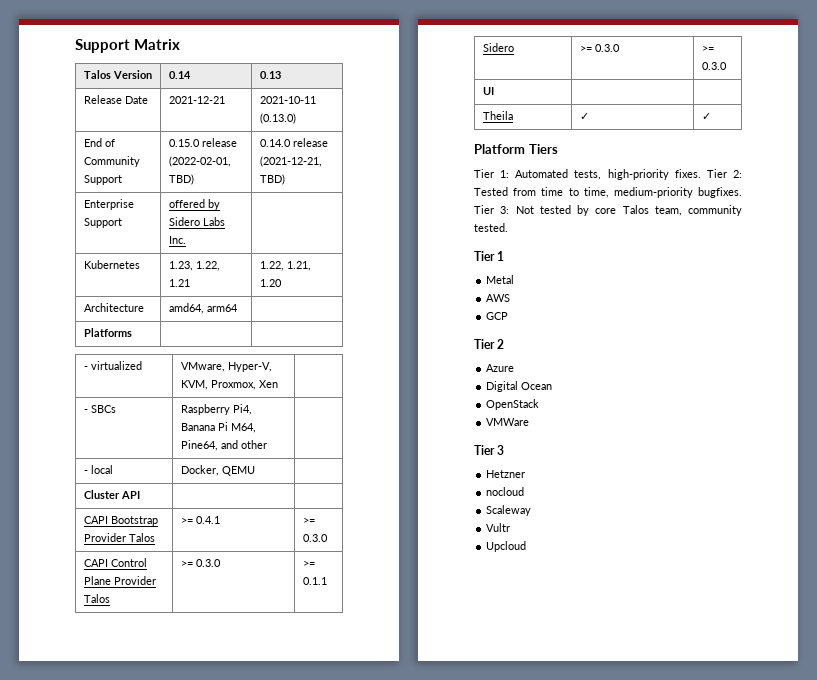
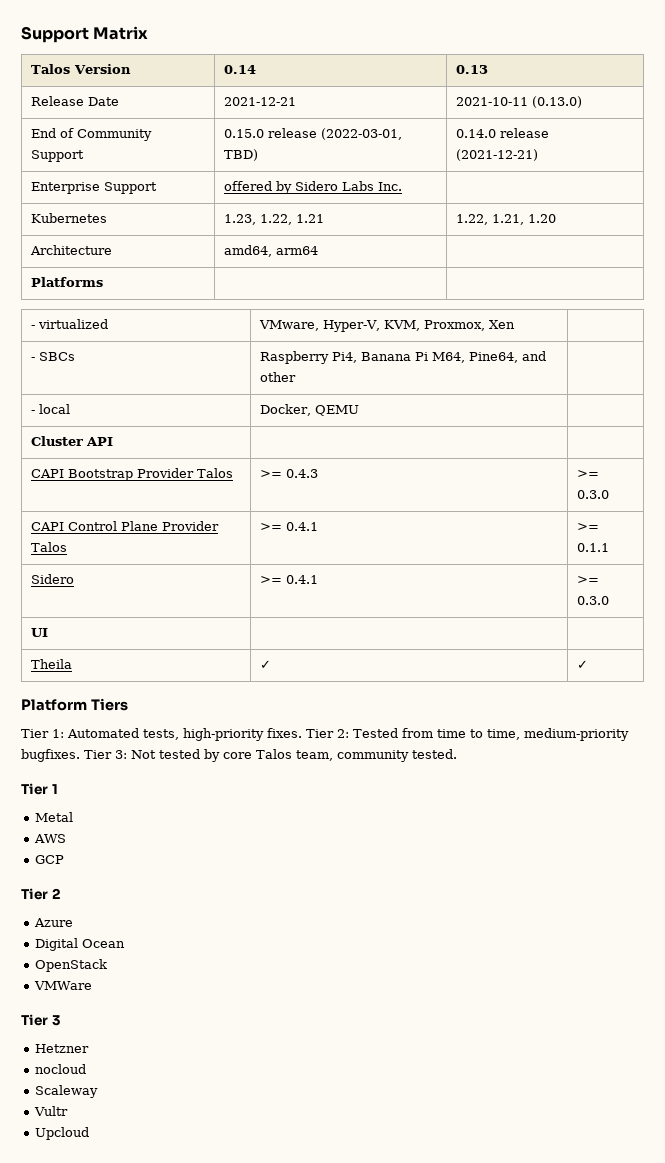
[168,156,231,167] (2022-02-01, -> [320,128,402,140] (2022-03-01,
[259,156,322,167] [259,174,285,185] (2021-12-21, TBD) -> [455,149,538,161] (2021-12-21)
[195,516,220,524] 0.4.1 -> [285,469,318,478] 0.4.3
[195,559,221,567] 0.3.0 -> [285,522,318,531] 0.4.1
[594,44,620,52] 0.3.0 -> [285,575,318,584] 0.4.1

